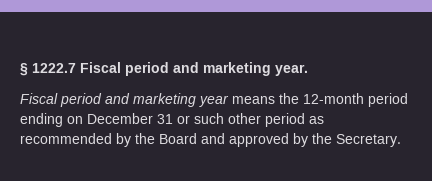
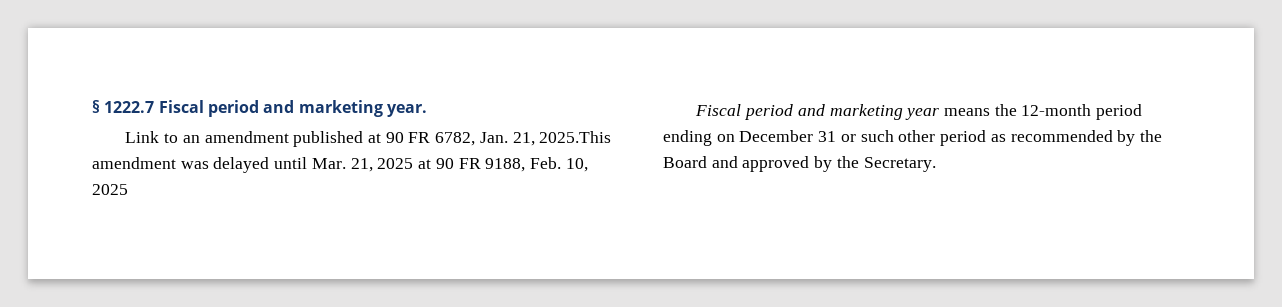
(308, 70) none -> [125,131,612,147] [92,157,588,173] [92,184,128,195] // Link to an amendment published at 90 FR 6782, Jan. 21, 2025.This amendment was delayed until Mar. 21, 2025 at 90 FR 9188, Feb. 10, 2025

